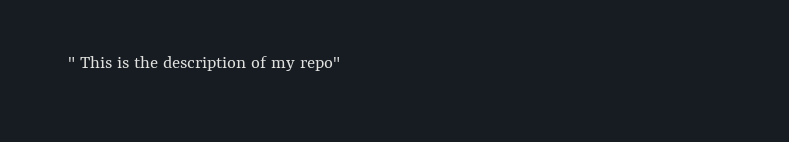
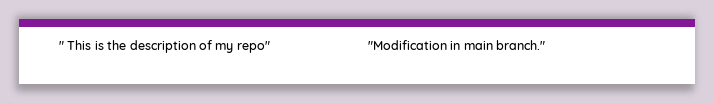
(340, 64) none -> [368,40,546,50] "Modification in main branch."

